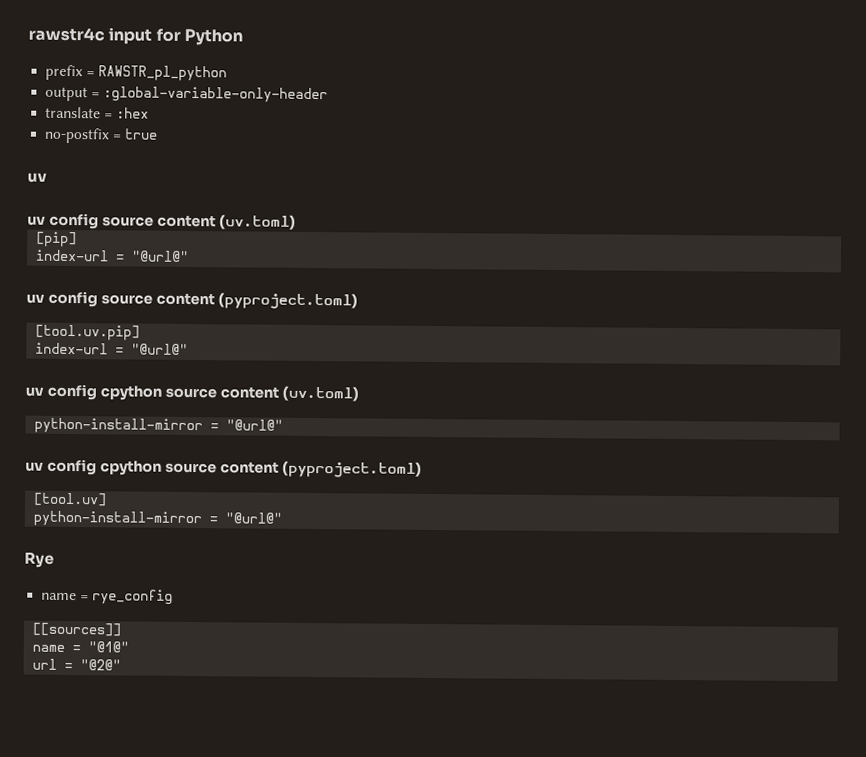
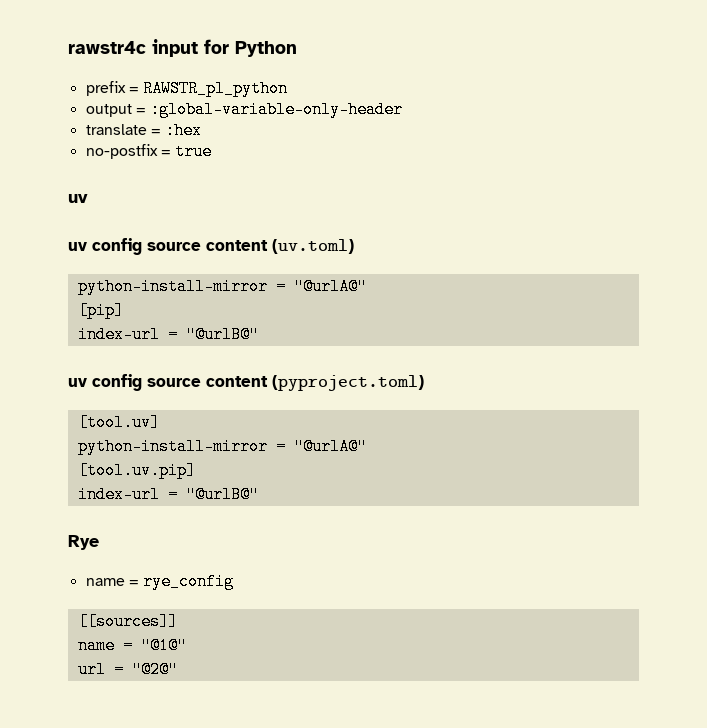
(296, 222) none -> [77,278,367,295] // python-install-mirror = "@urlA@"
[131,250,190,262] "@url@" -> [185,326,259,343] "@urlB@"
[35,324,141,341] [35,342,189,355] [25,383,359,402] [34,417,284,435] [25,458,422,478] [33,492,108,507] [33,510,283,528] [tool.uv.pip] // index-url = "@url@" // uv config cpython source content (uv.toml) // python-install-mirror = "@url@" // uv config cpython source content (pyproject.toml) // [tool.uv] // python-install-mirror = "@url@" -> [77,414,160,431] [77,438,367,455] [77,462,196,479] [77,486,259,503] [tool.uv] // python-install-mirror = "@urlA@" // [tool.uv.pip] // index-url = "@urlB@"

